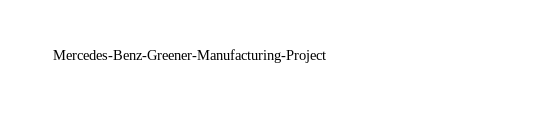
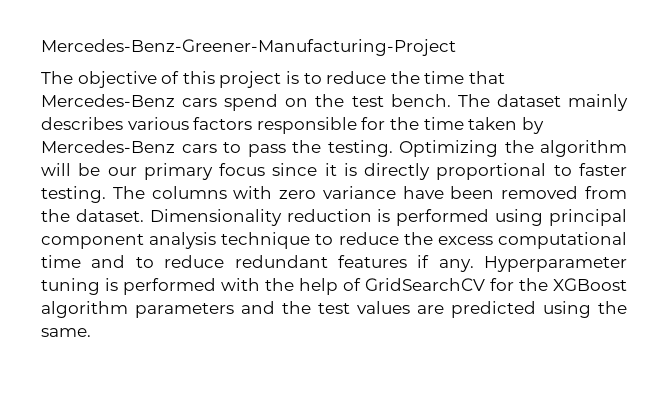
(326, 56) none -> [41,71,505,88] [41,94,628,111] [41,117,544,134] [41,140,627,157] [41,163,627,180] [41,186,627,203] [41,209,627,226] [41,232,628,249] [41,255,627,272] [41,278,627,295] [41,301,627,318] [41,328,91,337] // The objective of this project is to reduce the time that Mercedes-Benz cars spend on the test bench. The dataset mainly describes various factors responsible for the time taken by Mercedes-Benz cars to pass the testing. Optimizing the algorithm will be our primary focus since it is directly proportional to faster testing. The columns with zero variance have been removed from the dataset. Dimensionality reduction is performed using principal component analysis technique to reduce the excess computational time and to reduce redundant features if any. Hyperparameter tuning is performed with the help of GridSearchCV for the XGBoost algorithm parameters and the test values are predicted using the same.

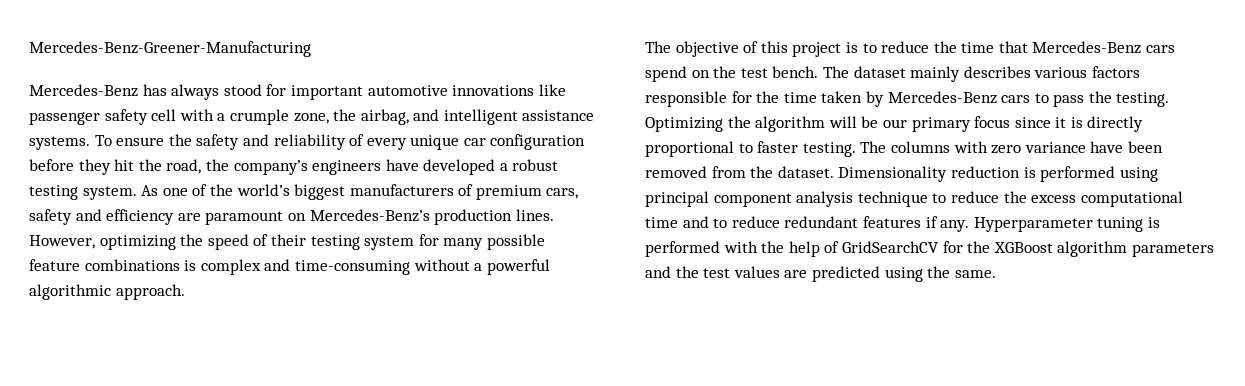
[41,39,456,56] Mercedes-Benz-Greener-Manufacturing-Project -> [29,41,311,57] [29,84,566,100] [29,109,595,125] [29,134,586,150] [29,159,559,175] [29,184,579,200] [29,209,554,225] [29,234,545,250] [29,259,550,275] [29,284,185,300] Mercedes-Benz-Greener-Manufacturing // Mercedes-Benz has always stood for important automotive innovations like passenger safety cell with a crumple zone, the airbag, and intelligent assistance systems. To ensure the safety and reliability of every unique car configuration before they hit the road, the company’s engineers have developed a robust testing system. As one of the world’s biggest manufacturers of premium cars, safety and efficiency are paramount on Mercedes-Benz’s production lines. However, optimizing the speed of their testing system for many possible feature combinations is complex and time-consuming without a powerful algorithmic approach.

